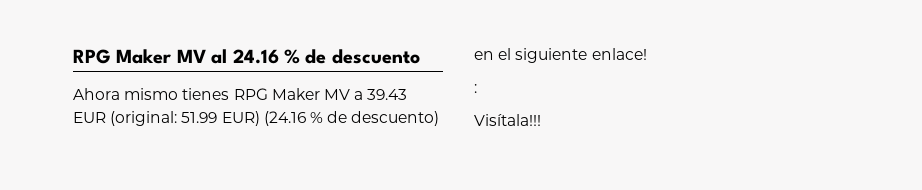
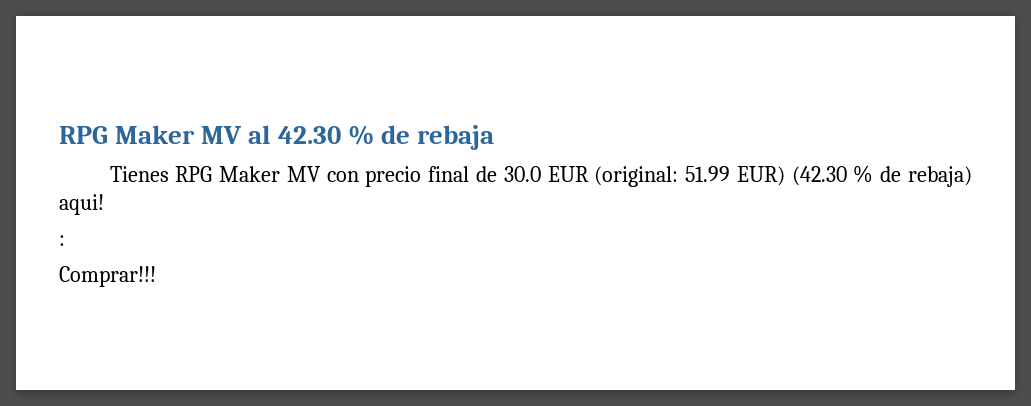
[232,49,420,64] [73,88,408,100] 24.16 % de descuento // Ahora mismo tienes RPG Maker MV a 39.43 -> [277,125,495,150] [109,166,541,187] 42.30 % de rebaja // Tienes RPG Maker MV con precio final de 30.0
[263,111,440,126] [474,48,647,63] (24.16 % de descuento) en el siguiente enlace! -> [791,165,973,187] [59,194,104,215] (42.30 % de rebaja) aqui!
[474,114,541,126] Visítala!!! -> [59,266,156,287] Comprar!!!

